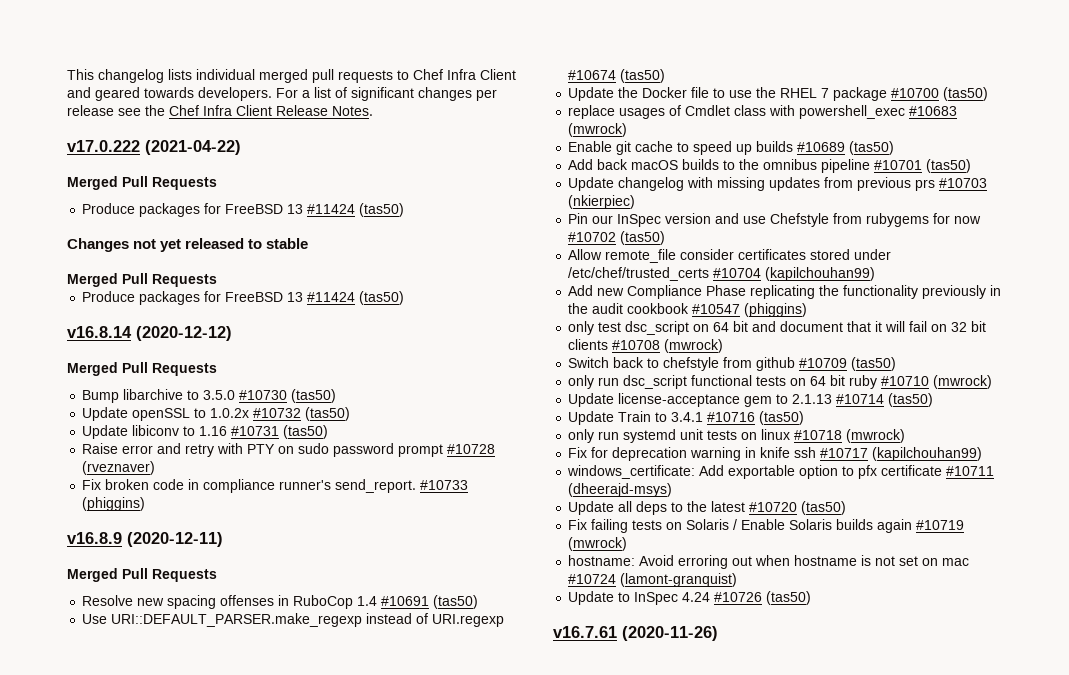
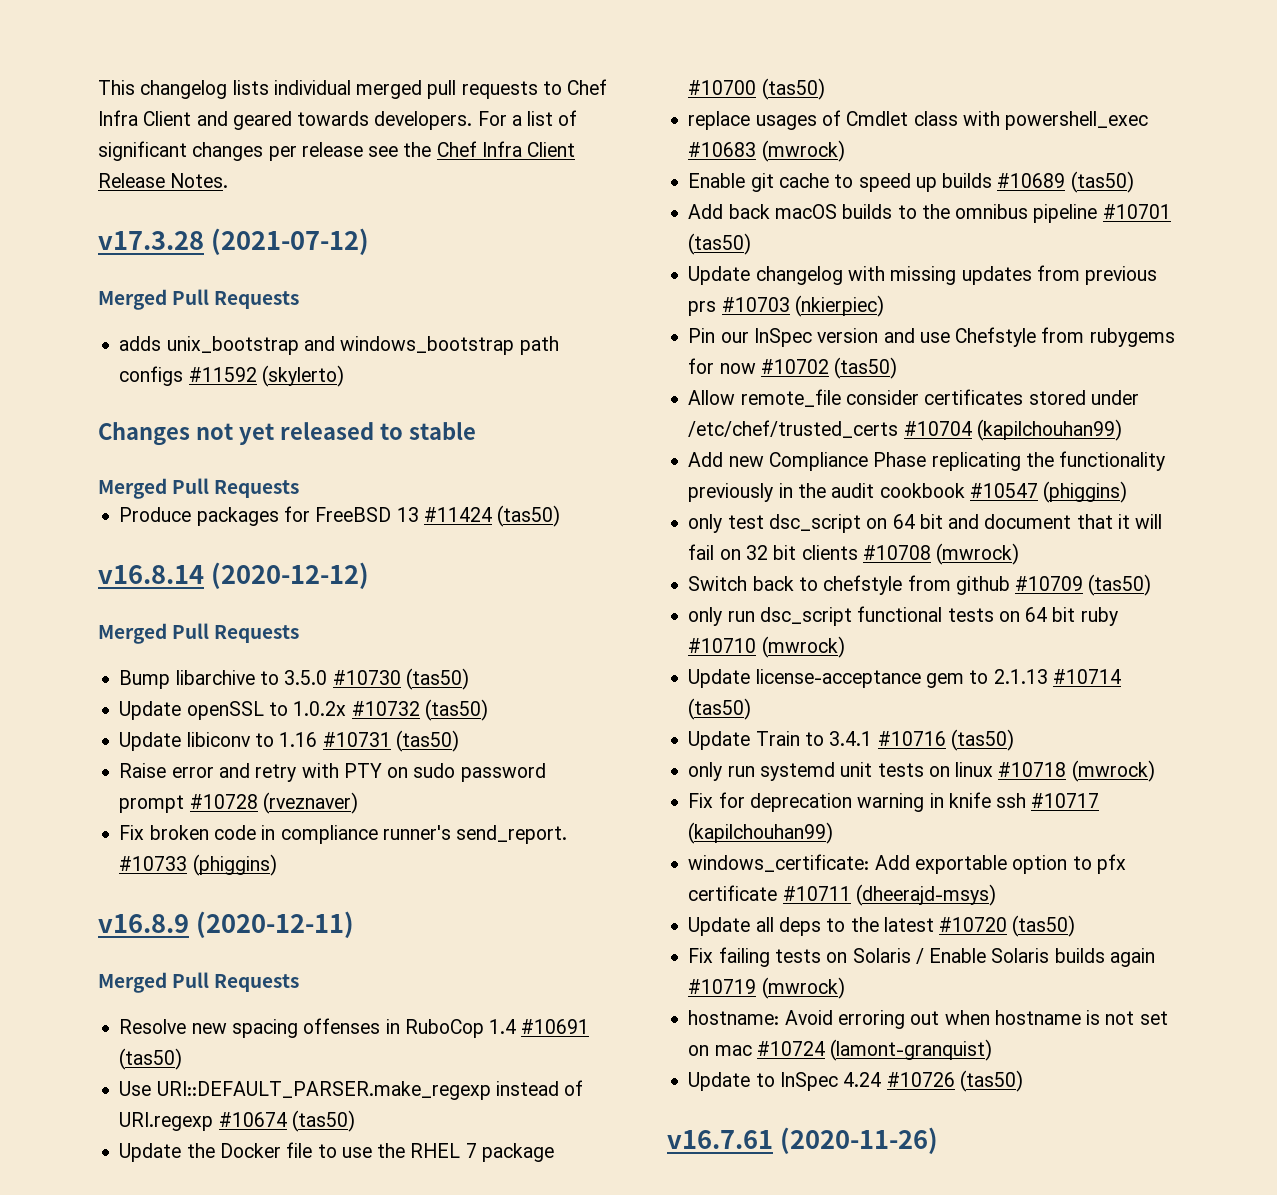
[67,140,241,155] [67,176,217,190] [82,203,405,217] v17.0.222 (2021-04-22) // Merged Pull Requests // Produce packages for FreeBSD 13 #11424 (tas50) -> [98,228,369,255] [98,289,300,310] [119,336,559,355] [119,365,344,387] v17.3.28 (2021-07-12) // Merged Pull Requests // adds unix_bootstrap and windows_bootstrap path configs #11592 (skylerto)

